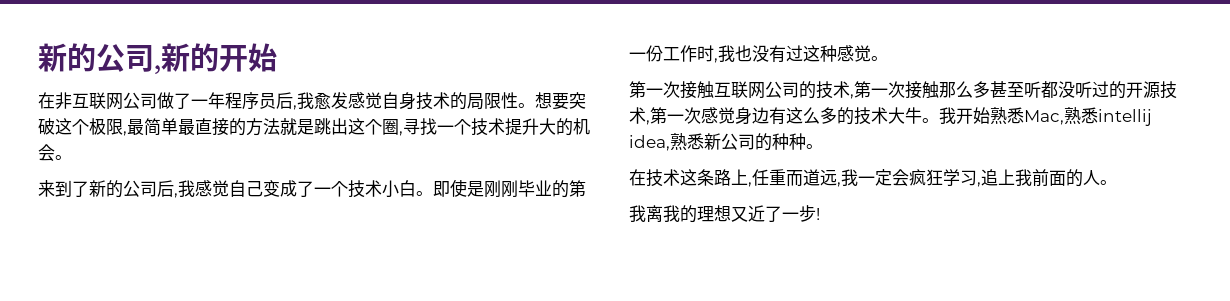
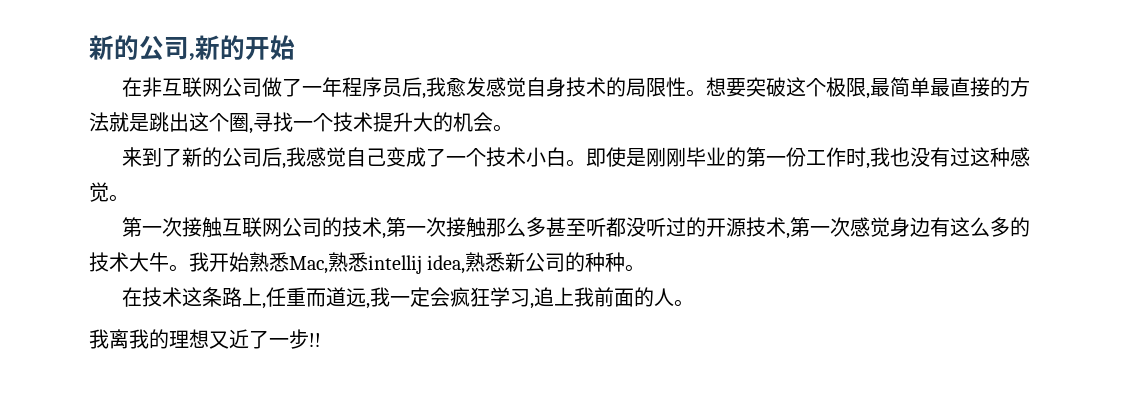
[816,208,820,220] ! -> [309,333,321,347] !!

